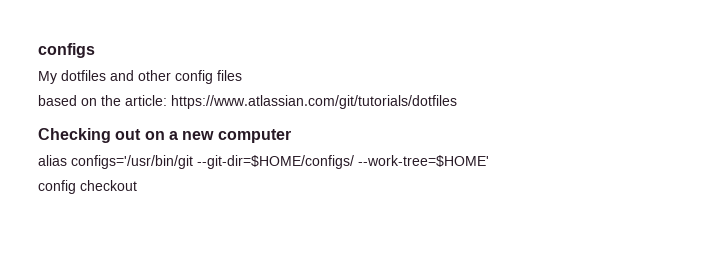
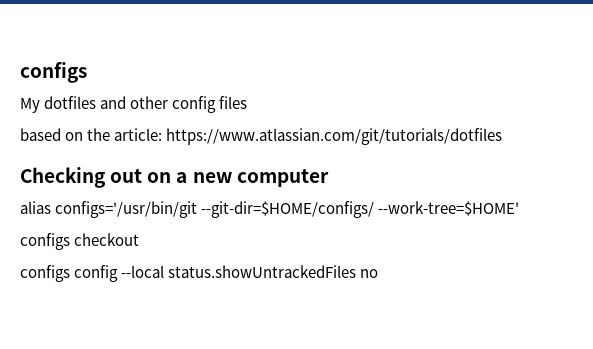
[38,180,137,194] config checkout -> [20,233,140,250] [20,265,379,282] configs checkout // configs config --local status.showUntrackedFiles no

